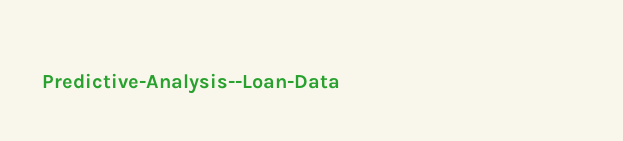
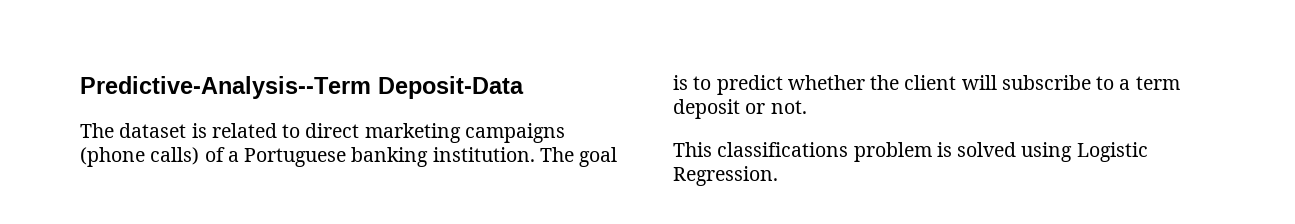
[42,73,340,94] Predictive-Analysis--Loan-Data -> [80,76,524,99] [80,123,565,143] [80,147,618,167] [673,75,1180,95] [673,99,807,119] [673,142,1148,162] [673,166,778,186] Predictive-Analysis--Term Deposit-Data // The dataset is related to direct marketing campaigns (phone calls) of a Portuguese banking institution. The goal is to predict whether the client will subscribe to a term deposit or not. // This classifications problem is solved using Logistic Regression.

